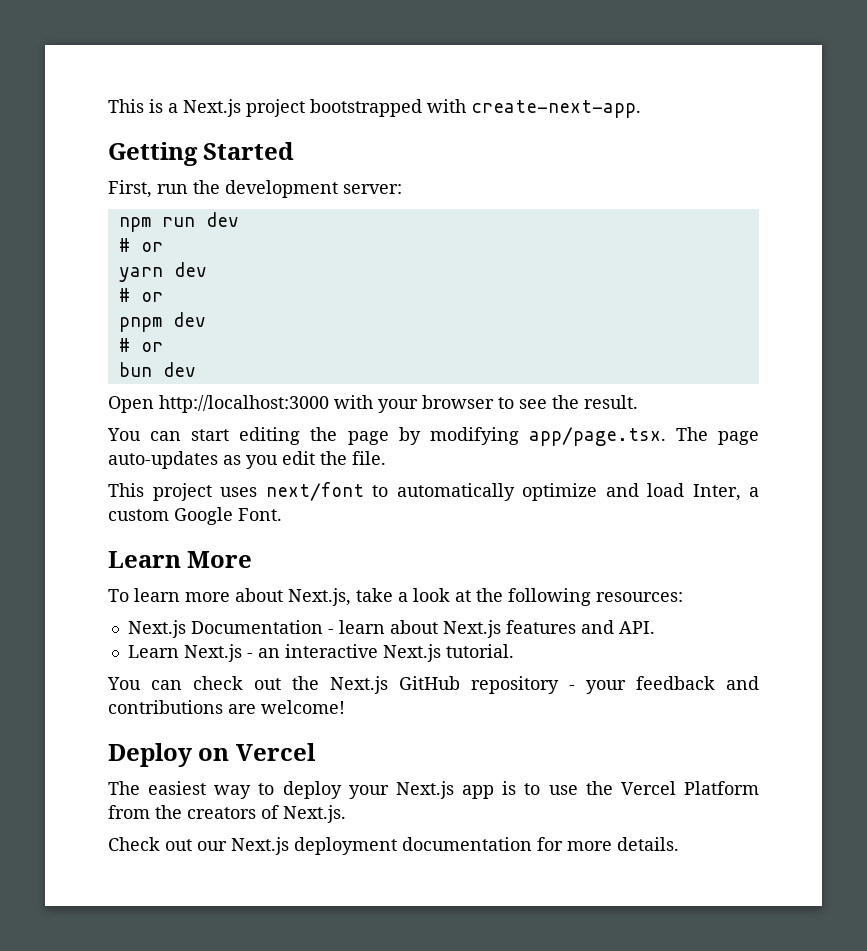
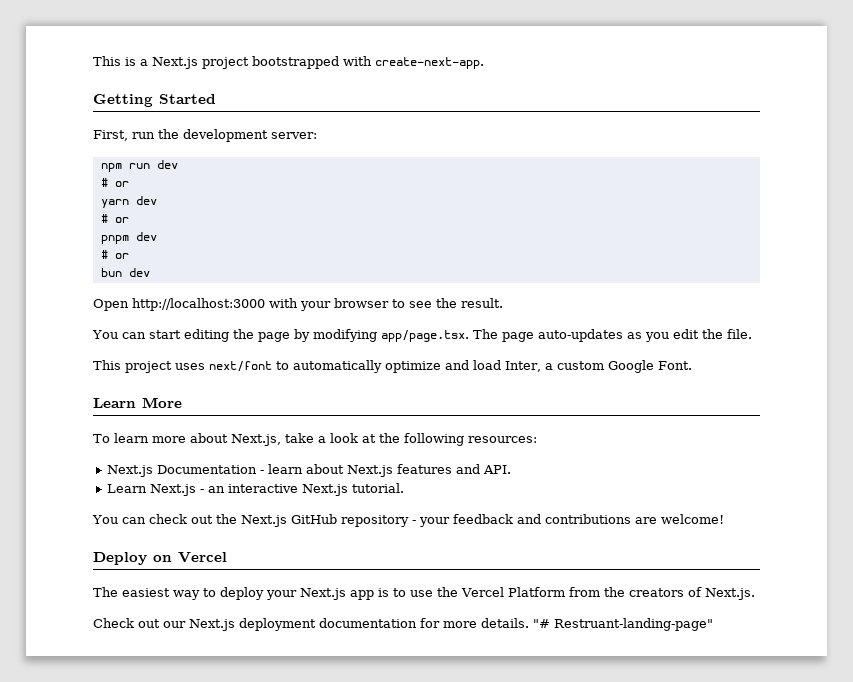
(679, 844) none -> [533,618,713,631] "# Restruant-landing-page"

